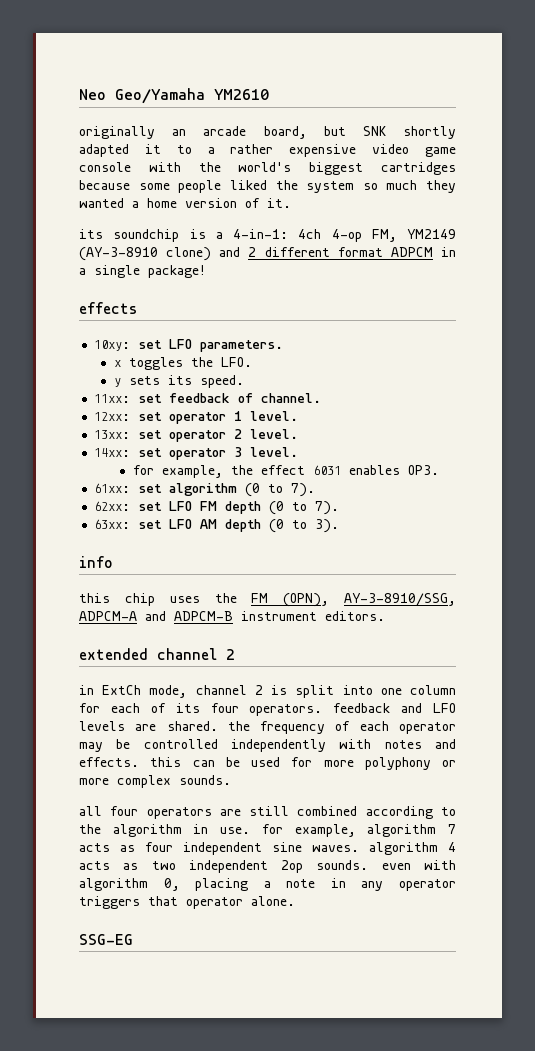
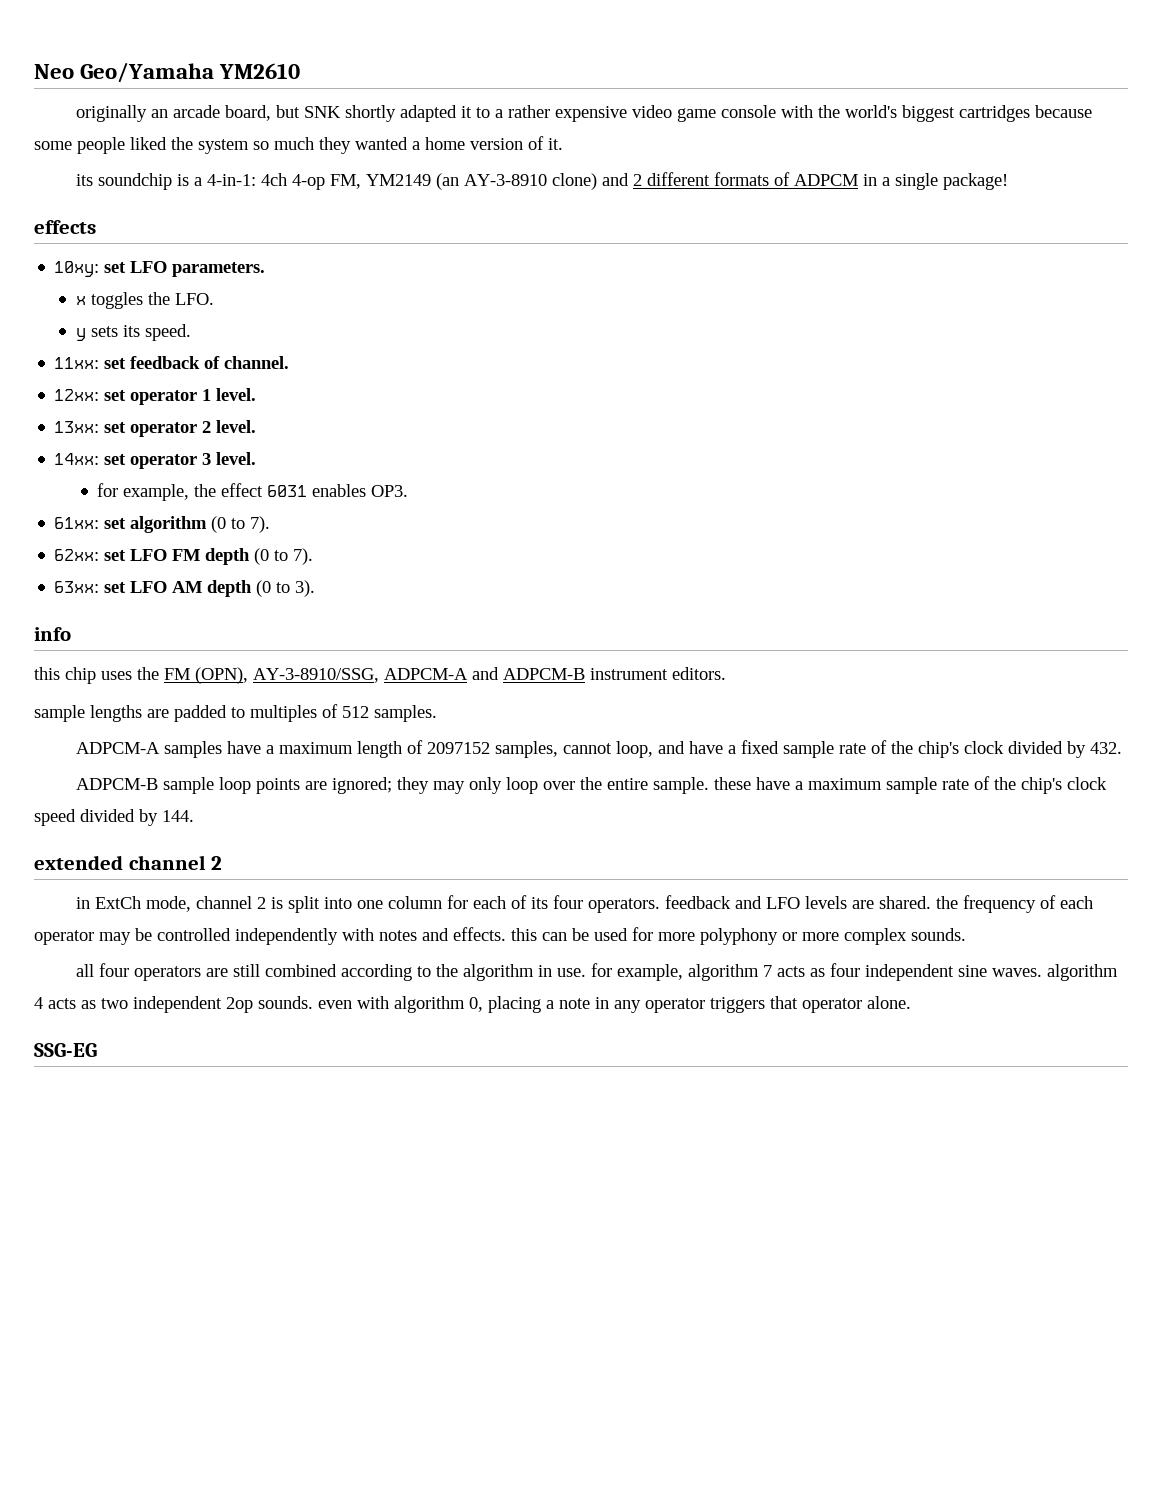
[79,247,158,261] (AY-3-8910 -> [435,173,547,190] (an AY-3-8910
[337,247,383,257] format -> [713,172,790,186] formats of
(385, 616) none -> [34,704,437,722] [75,740,1122,758] [75,776,1107,794] [34,809,194,826] // sample lengths are padded to multiples of 512 samples. // ADPCM-A samples have a maximum length of 2097152 samples, cannot loop, and have a fixed sample rate of the chip's clock divided by 432. // ADPCM-B sample loop points are ignored; they may only loop over the entire sample. these have a maximum sample rate of the chip's clock speed divided by 144.

